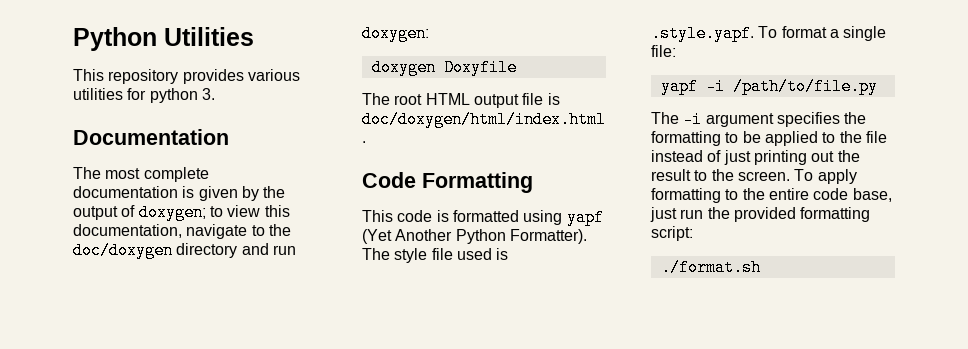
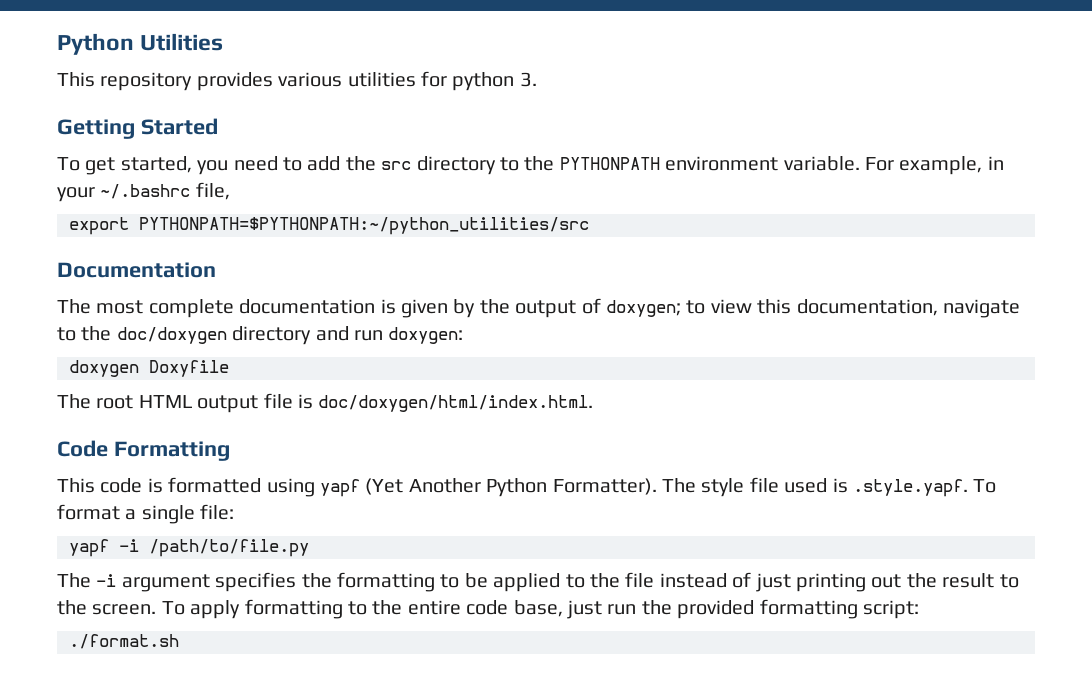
(215, 94) none -> [57,118,218,139] [57,156,1004,175] [57,182,230,202] [69,217,589,235] // Getting Started // To get started, you need to add the src directory to the PYTHONPATH environment variable. For example, in your ~/.bashrc file, // export PYTHONPATH=$PYTHONPATH:~/python_utilities/src

